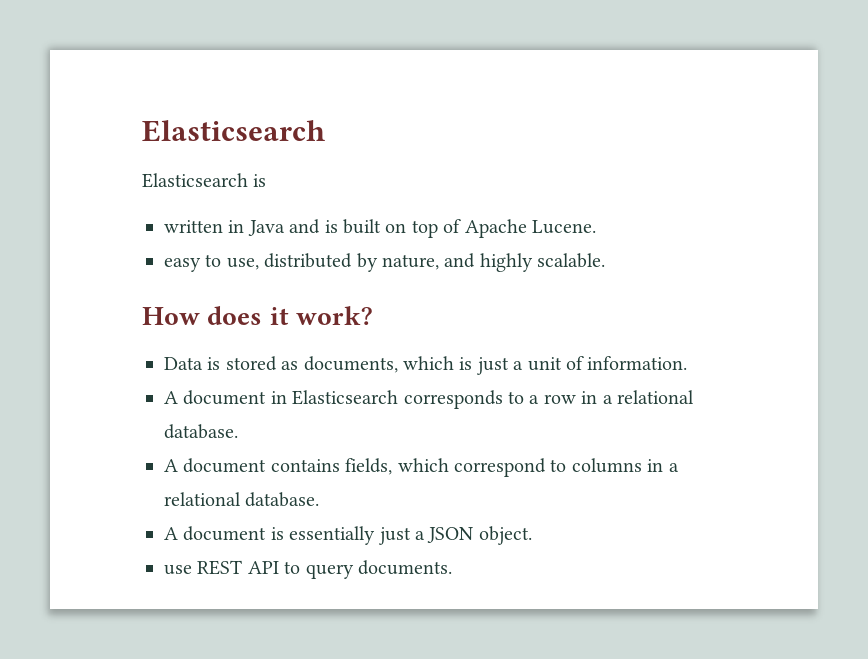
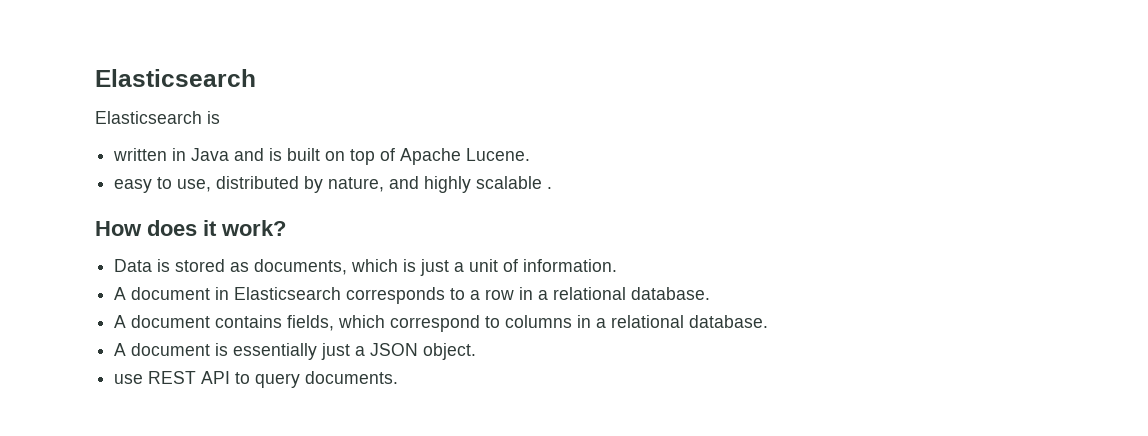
[537,253,606,268] scalable. -> [476,176,553,189] scalable .

